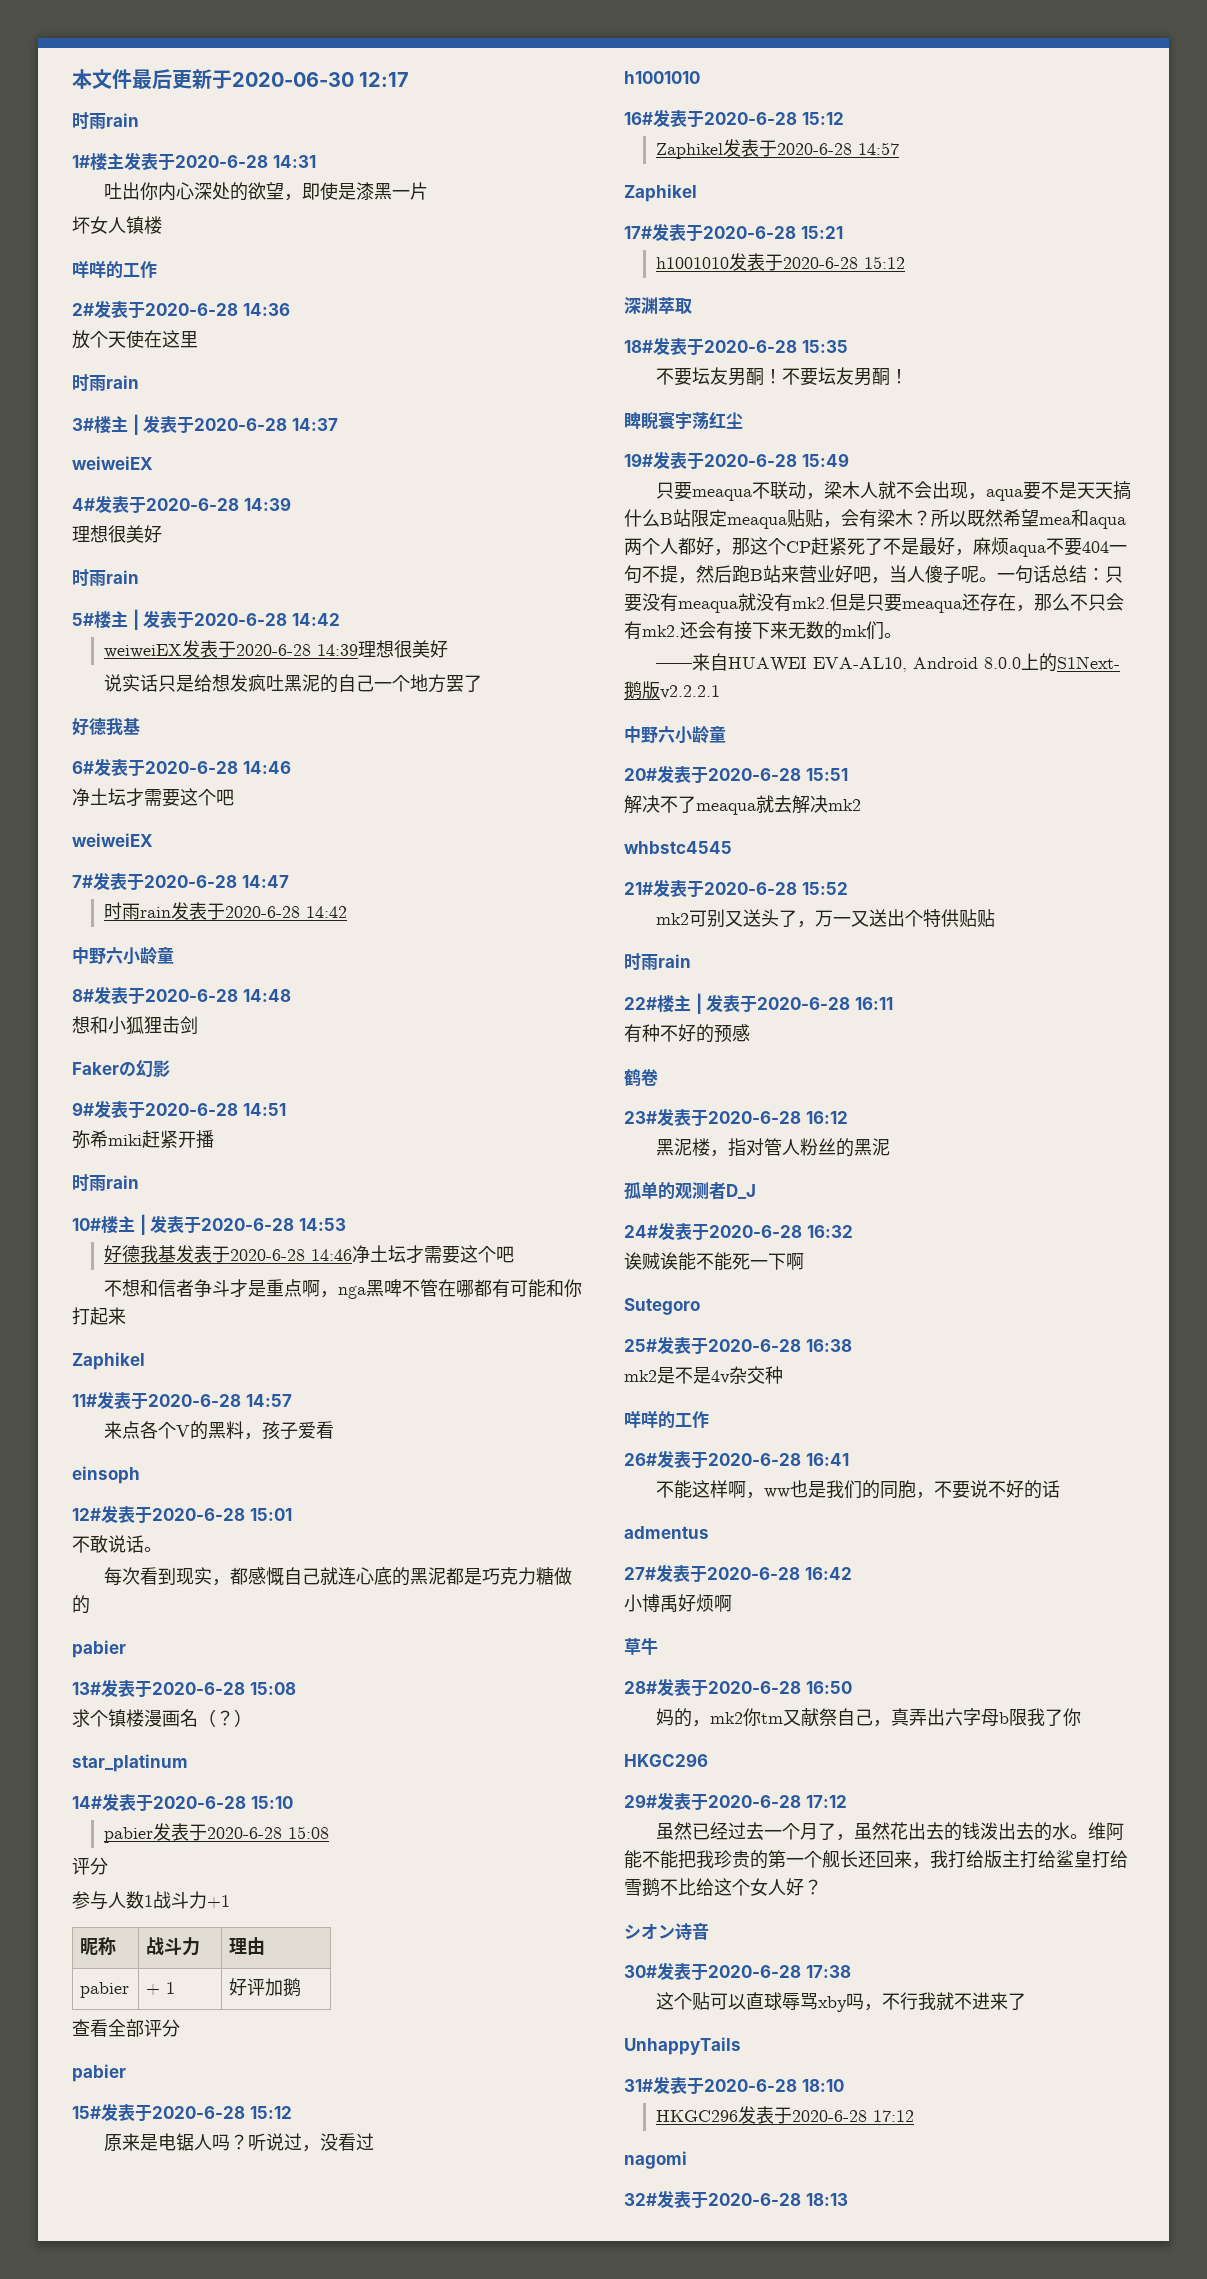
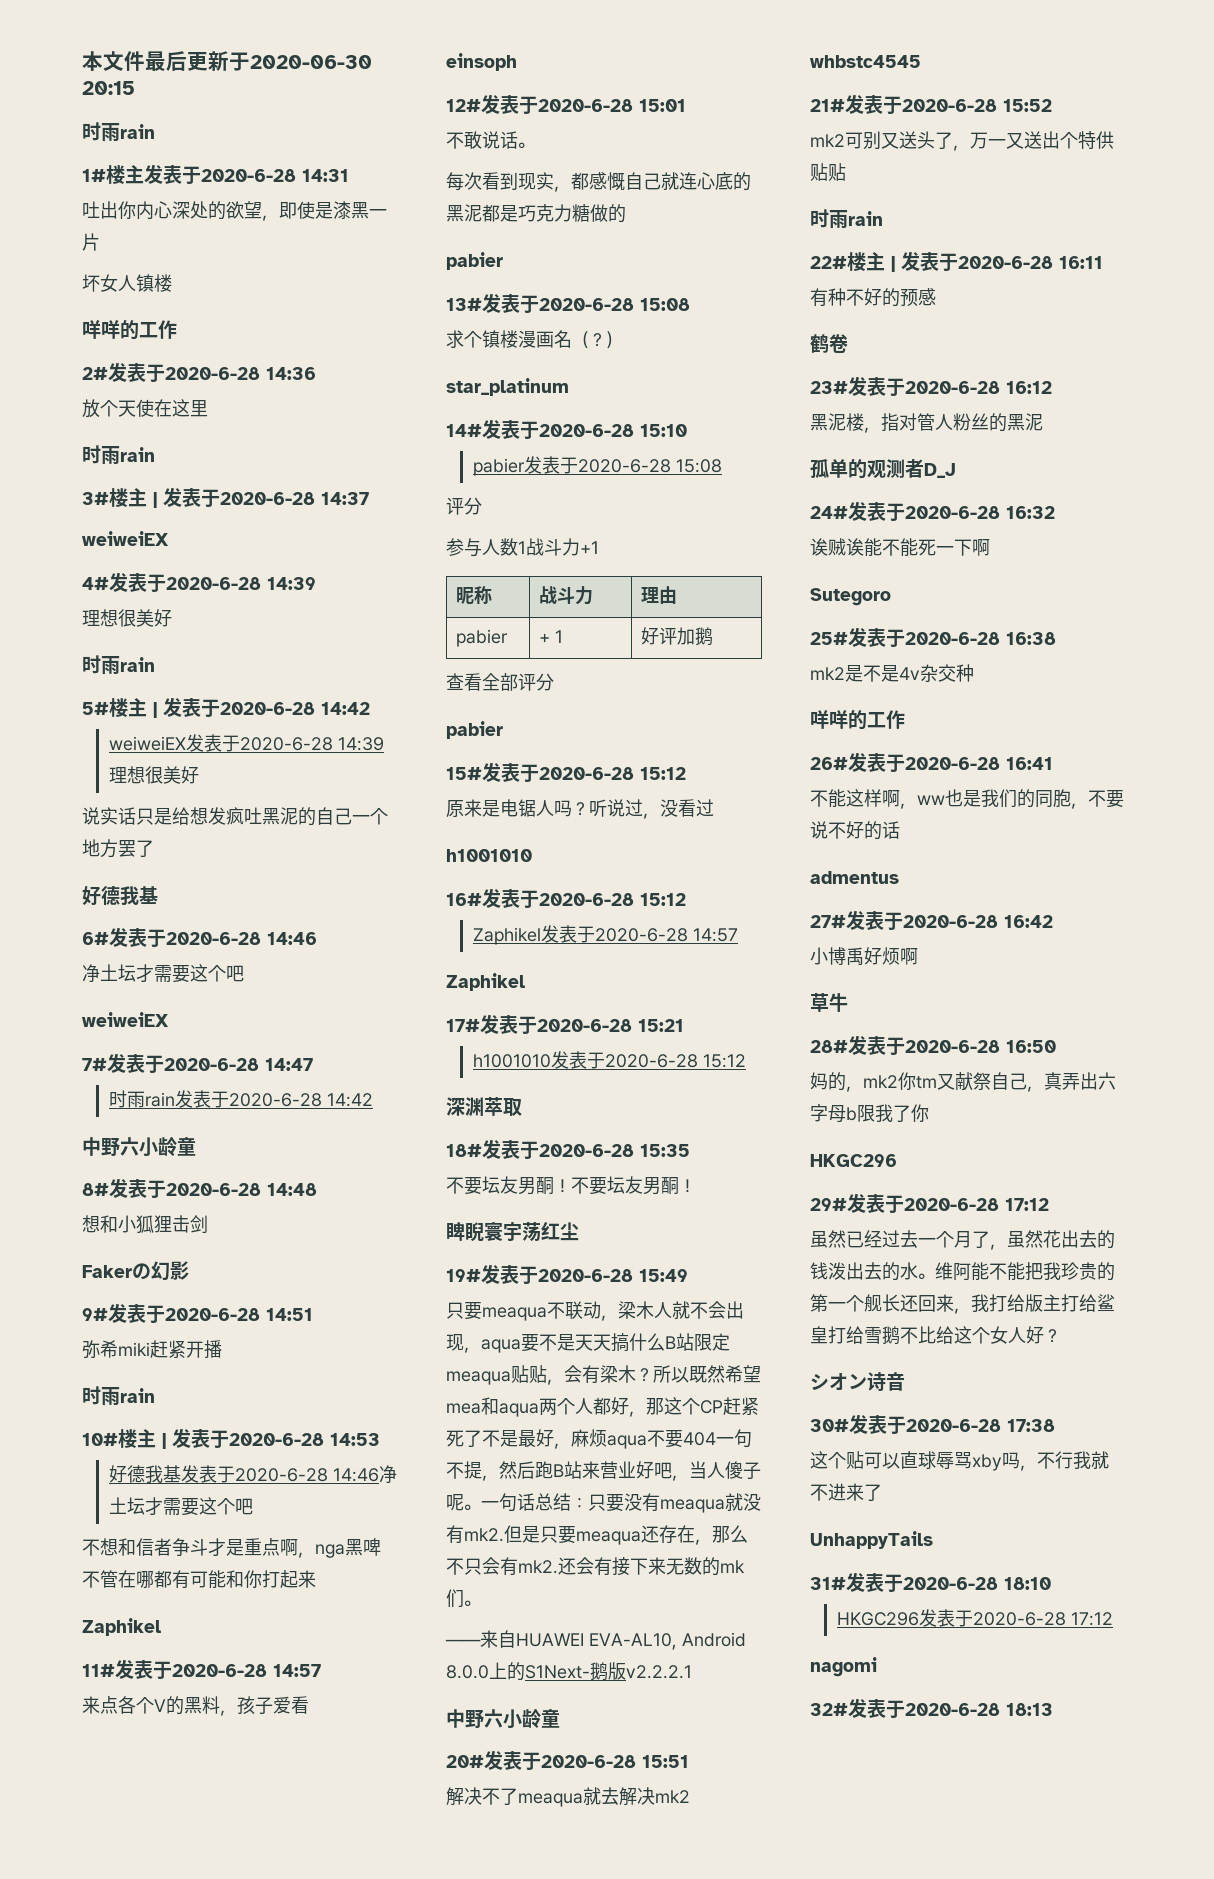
[359,72,410,87] 12:17 -> [82,81,135,95] 20:15

